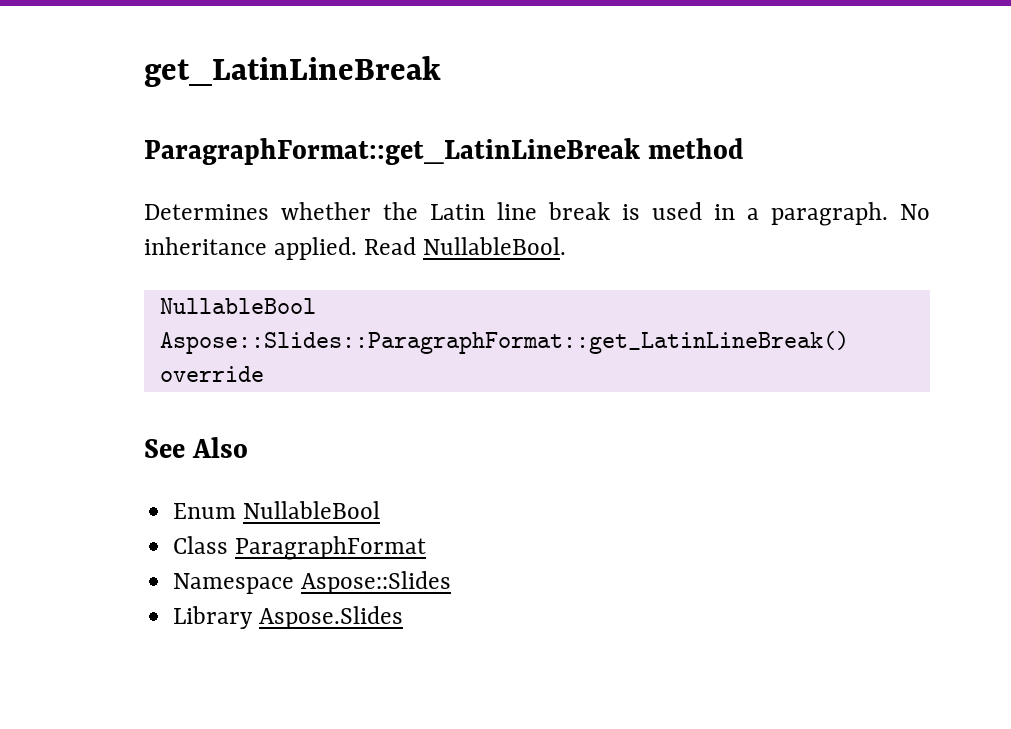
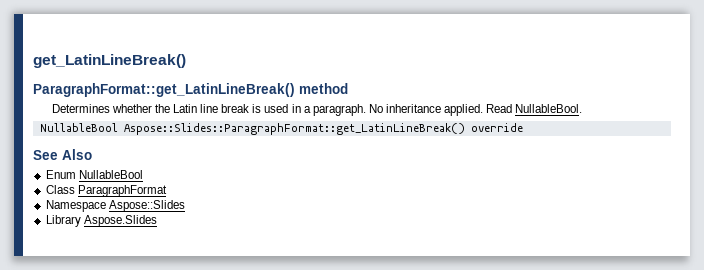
[144,56,441,87] [144,138,640,165] get_LatinLineBreak // ParagraphFormat::get_LatinLineBreak -> [33,54,186,68] [33,83,295,97] get_LatinLineBreak() // ParagraphFormat::get_LatinLineBreak()

